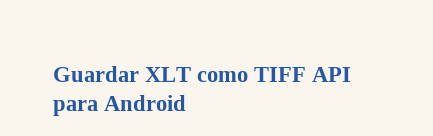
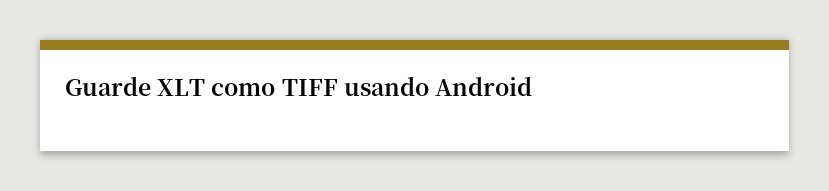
[53,66,139,82] Guardar -> [65,76,151,96] Guarde
[312,67,352,82] [53,100,98,116] API para -> [343,76,429,96] usando

